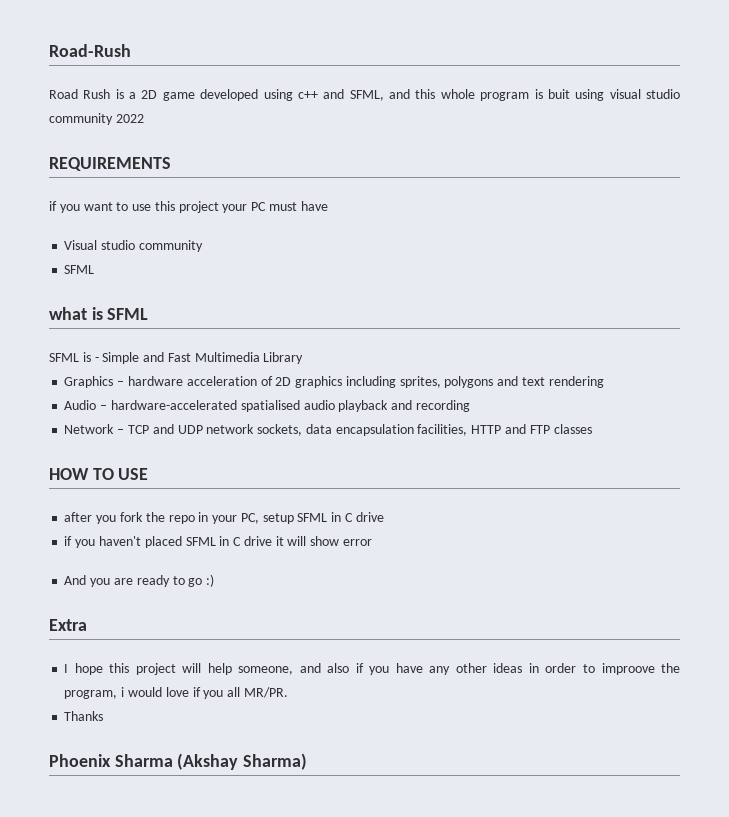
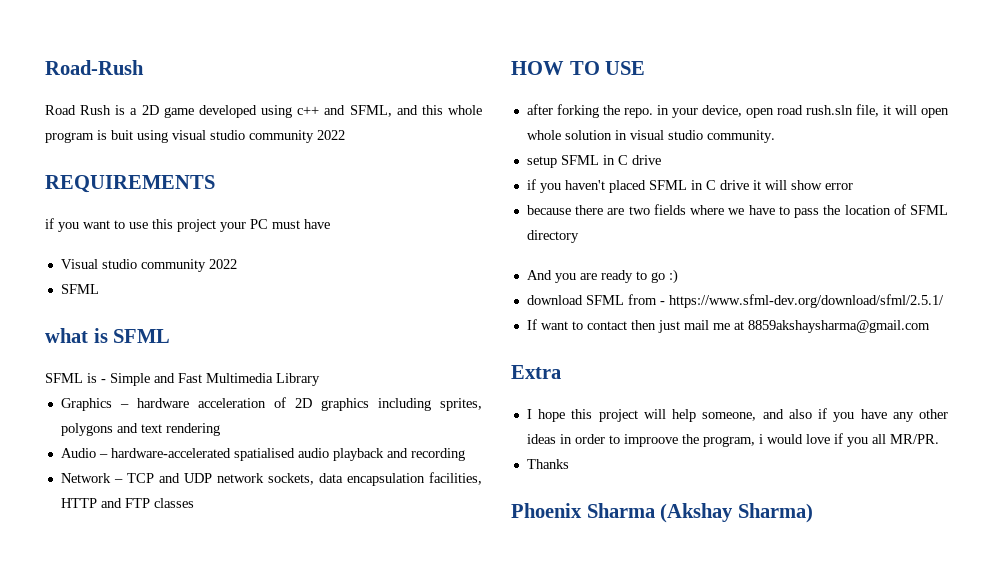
(203, 246) none -> [208,259,237,269] 2022
[96,512,259,524] you fork the repo in your PC, -> [556,104,949,118] [526,130,775,143] forking the repo. in your device, open road rush.sln file, it will open whole solution in visual studio community. //
(372, 542) none -> [526,204,948,218] [526,230,579,243] // because there are two fields where we have to pass the location of SFML directory
(215, 580) none -> [526,294,944,308] [526,319,930,333] // download SFML from - https://www.sfml-dev.org/download/sfml/2.5.1/ // If want to contact then just mail me at 8859akshaysharma@gmail.com

